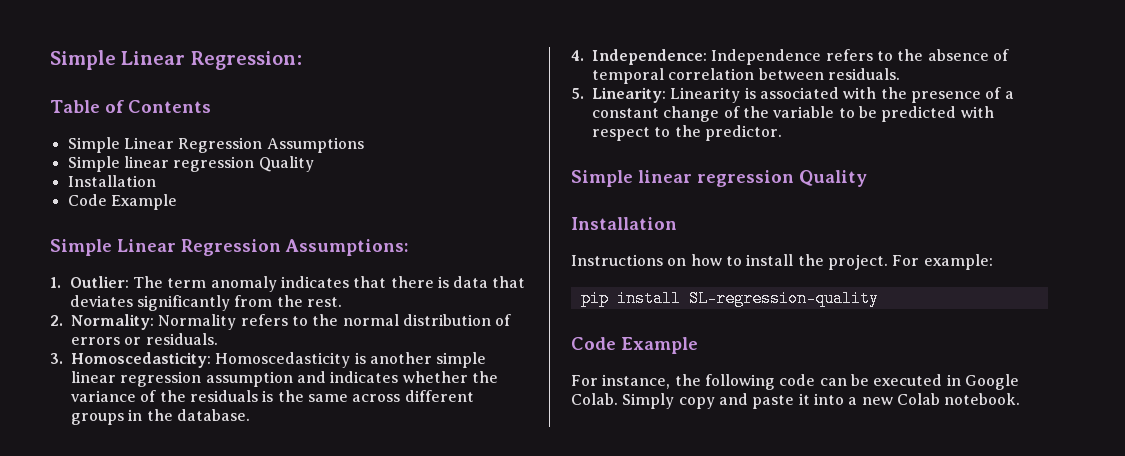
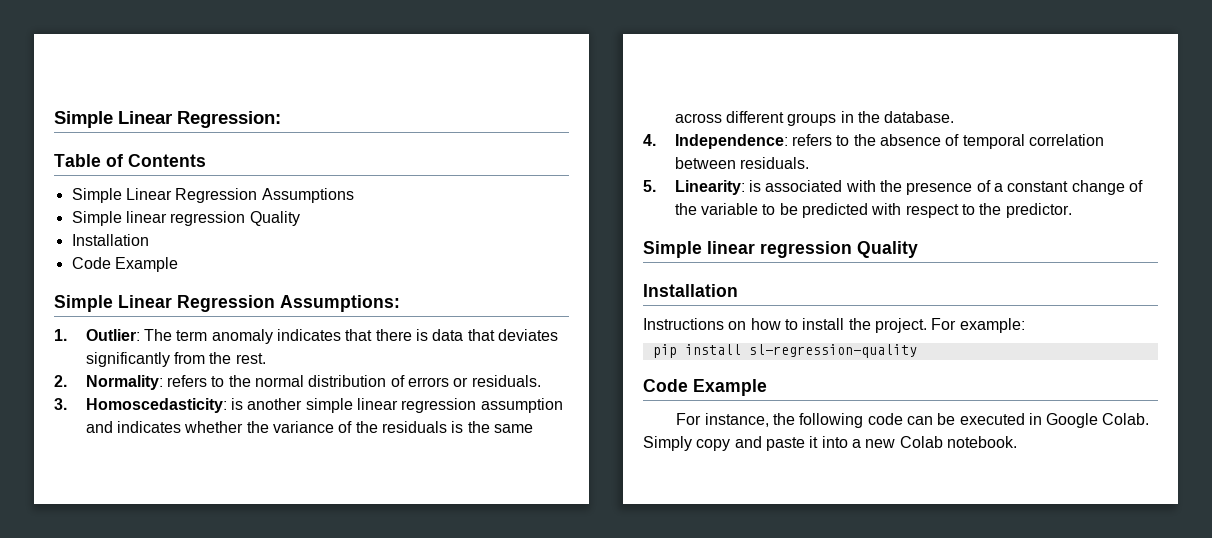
[158,314,237,330] Normality -> (163, 382) none
[215,352,351,368] Homoscedasticity -> (227, 405) none
[711,49,822,65] Independence -> (788, 141) none
[670,87,741,103] Linearity -> (745, 187) none
[688,290,879,307] SL-regression-quality -> [748,344,917,358] sl-regression-quality

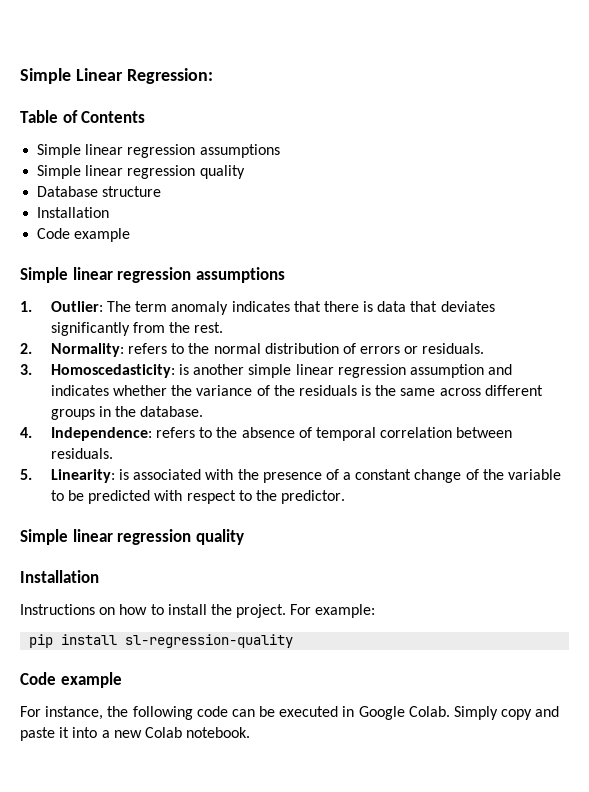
[125,188,354,203] [71,211,300,226] Linear Regression Assumptions // Simple linear regression Quality -> [85,144,280,158] [37,165,245,179] [37,186,162,197] linear regression assumptions // Simple linear regression quality // Database structure
[114,257,178,272] [54,295,400,312] Example // Simple Linear Regression Assumptions: -> [74,228,131,242] [20,267,285,283] example // Simple linear regression assumptions
[857,241,918,258] Quality -> [195,529,244,545] quality
[693,379,767,396] Example -> [60,672,122,688] example

